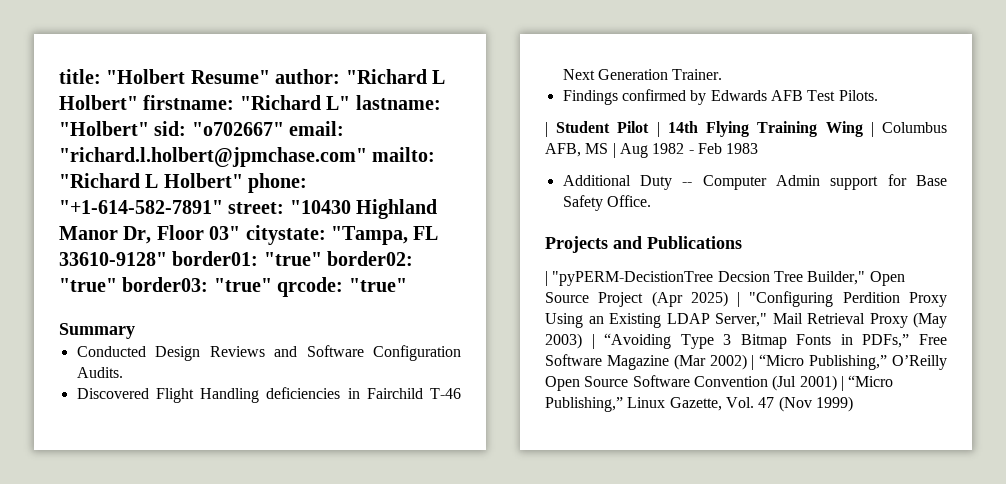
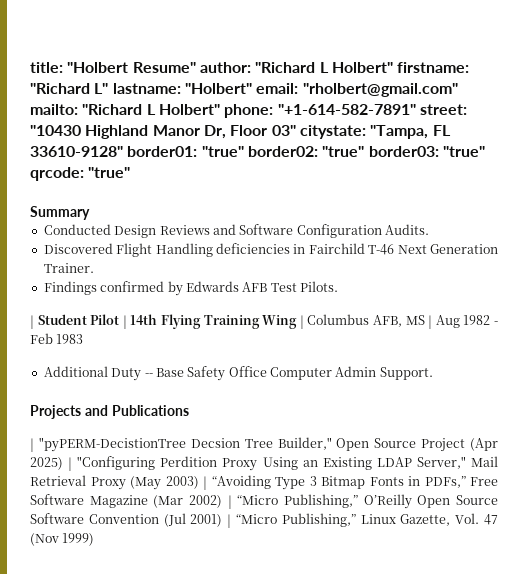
[154,121,345,136] [59,147,367,167] sid: "o702667" email: "richard.l.holbert@jpmchase.com" -> [256,83,458,97] email: "rholbert@gmail.com"
[702,174,947,190] [562,195,651,211] Computer Admin support for Base Safety Office. -> [155,366,433,381] Base Safety Office Computer Admin Support.

